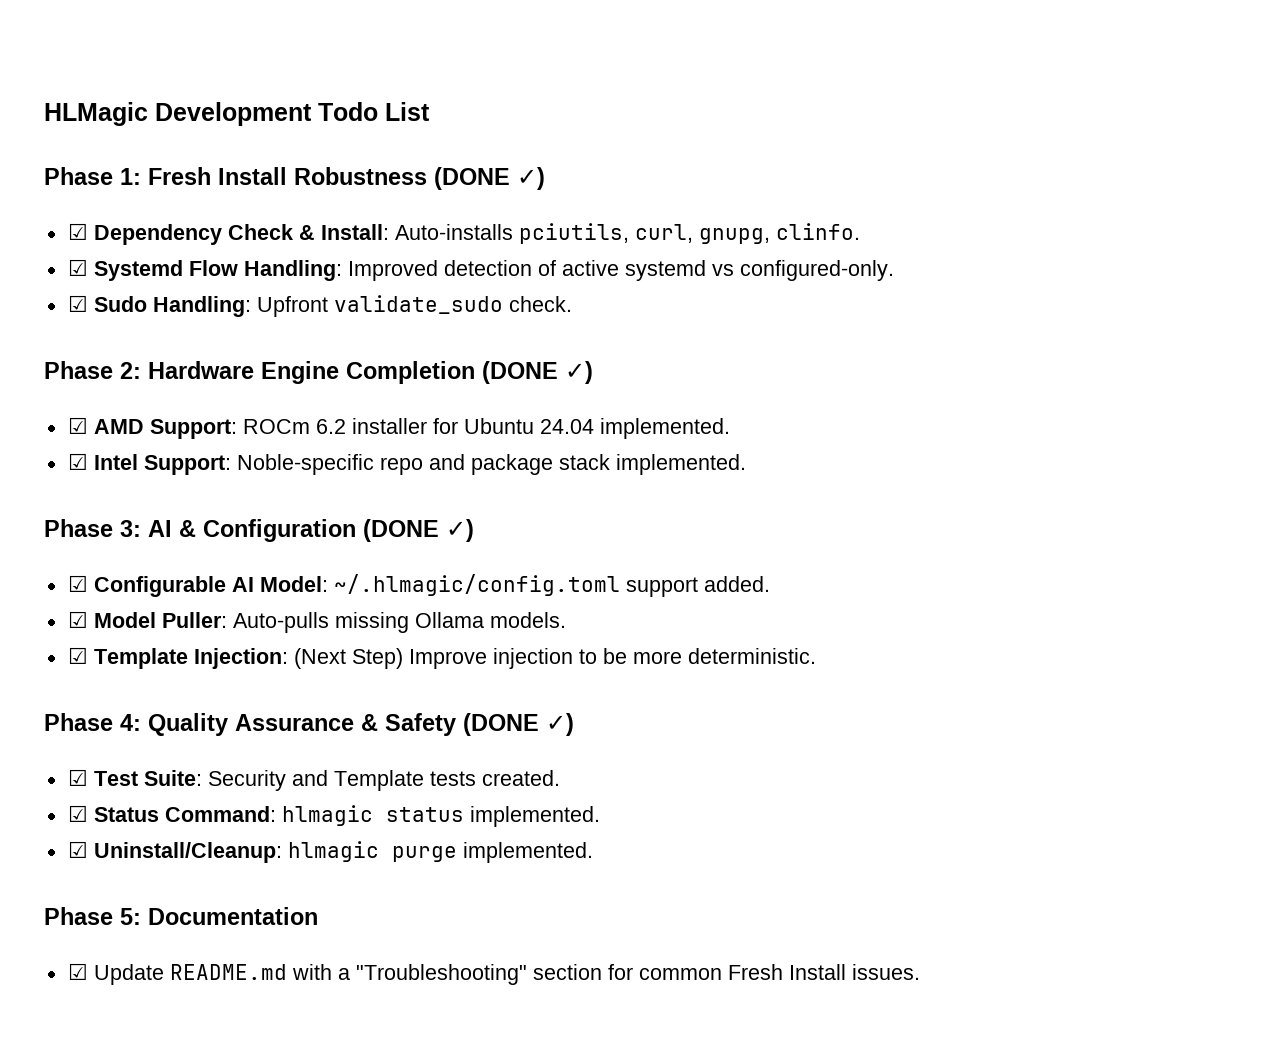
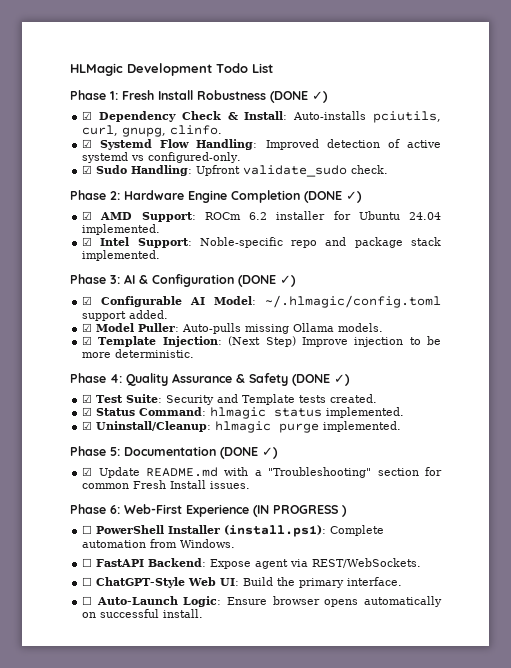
(318, 916) none -> [220,447,278,459] (DONE ✓)
(920, 972) none -> [70,504,347,517] [82,525,385,537] [82,539,236,548] [82,558,422,569] [82,577,403,588] [82,596,442,607] [82,609,204,618] // Phase 6: Web-First Experience (IN PROGRESS ) // ☐ PowerShell Installer (install.ps1): Complete automation from Windows. // ☐ FastAPI Backend: Expose agent via REST/WebSockets. // ☐ ChatGPT-Style Web UI: Build the primary interface. // ☐ Auto-Launch Logic: Ensure browser opens automatically on successful install.

